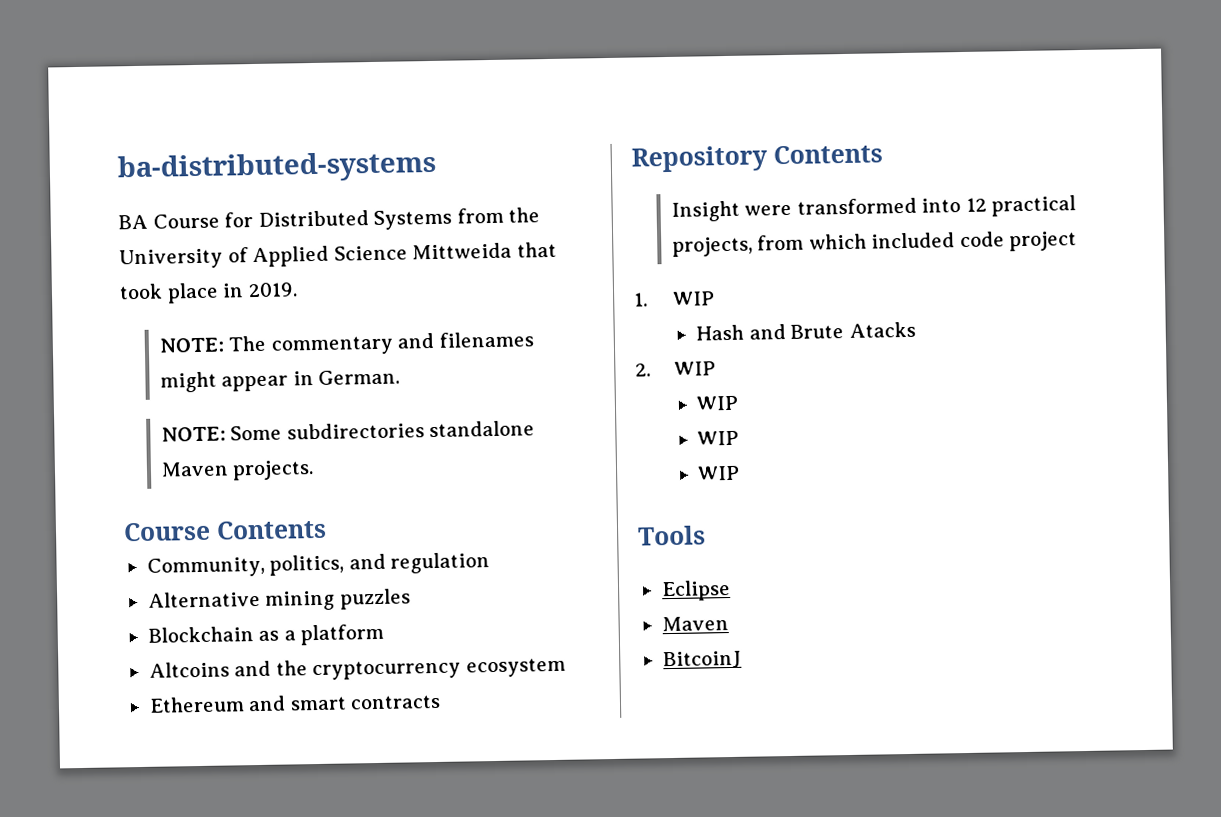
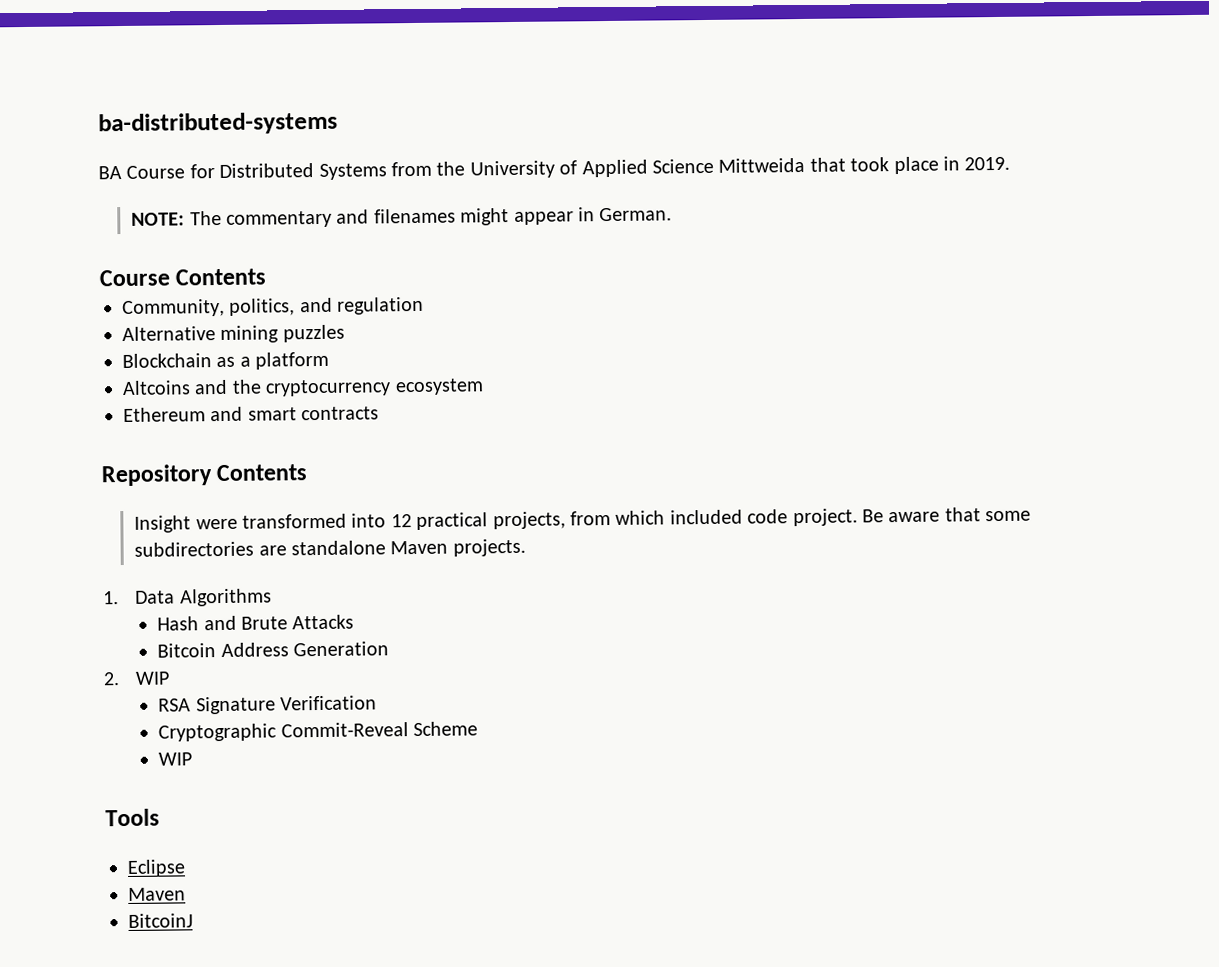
[160,420,536,442] [160,460,315,481] // NOTE: Some subdirectories standalone Maven projects. -> (673, 214) none
[1009,231,1078,252] [634,291,715,307] [695,321,916,341] [635,361,716,377] [696,395,740,411] [697,430,740,446] project // 1. WIP // Hash and Brute Atacks // 2. WIP // WIP // WIP -> [792,507,1032,527] [134,538,526,557] [103,588,272,607] [157,614,355,631] [157,641,390,658] [103,671,171,686] [158,695,378,715] [158,721,479,742] project. Be aware that some subdirectories are standalone Maven projects. // 1. Data Algorithms // Hash and Brute Attacks // Bitcoin Address Generation // 2. WIP // RSA Signature Verification // Cryptographic Commit-Reveal Scheme

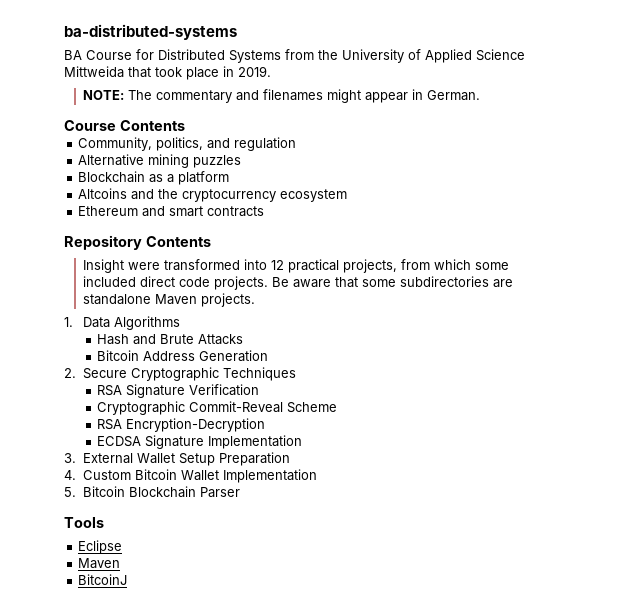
[669,508,858,527] included code project. -> [475,262,510,270] [83,276,269,290] some included direct code projects.
[135,671,171,685] WIP -> [83,367,297,381] Secure Cryptographic Techniques
[158,752,193,766] WIP -> [97,418,266,432] [97,435,303,449] [64,452,291,466] [64,469,318,483] [64,486,241,498] RSA Encryption-Decryption // ECDSA Signature Implementation // 3. External Wallet Setup Preparation // 4. Custom Bitcoin Wallet Implementation // 5. Bitcoin Blockchain Parser

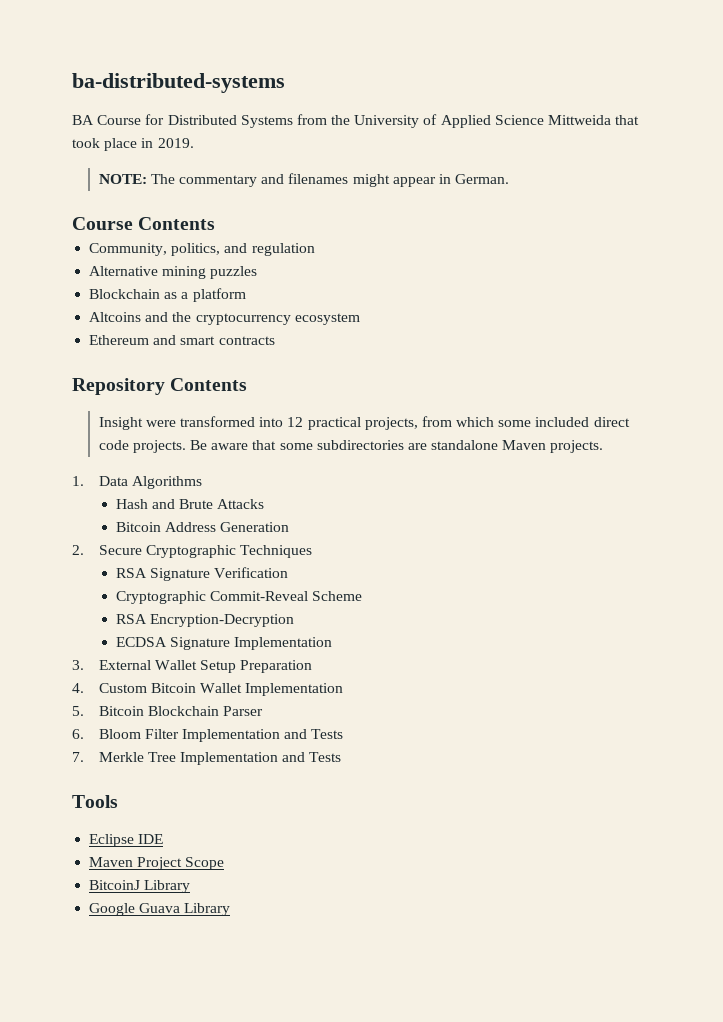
(241, 492) none -> [72,729,344,742] [72,752,342,765] // 6. Bloom Filter Implementation and Tests // 7. Merkle Tree Implementation and Tests
[78,558,121,569] // Maven -> [138,834,164,844] [89,857,225,870] IDE // Maven Project Scope
(128, 579) none -> [144,880,191,893] [89,903,231,916] Library // Google Guava Library

